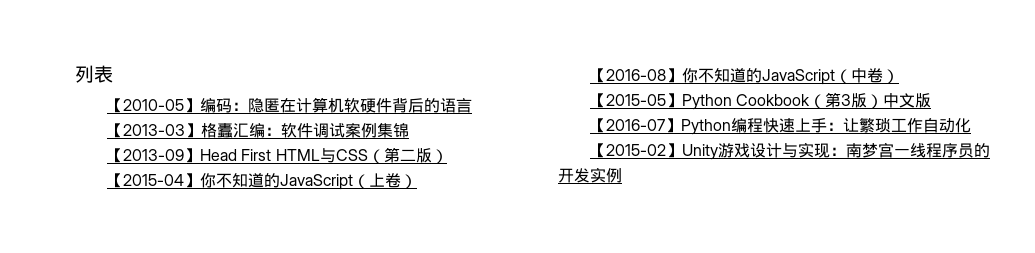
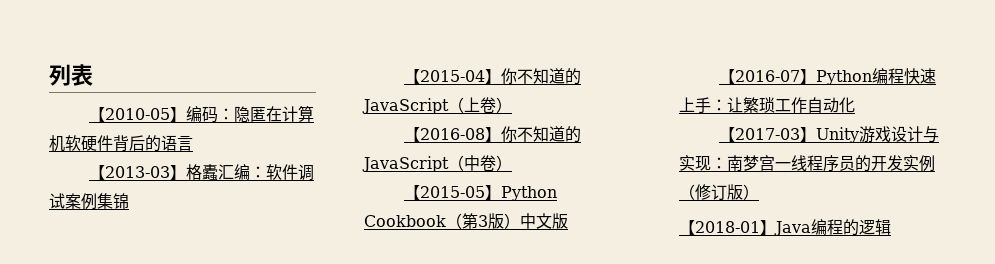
[106,147,448,164] // 【2013-09】Head First HTML与CSS（第二版） -> (129, 201) none
[605,144,666,156] 2015-02 -> [735,128,801,140] 2017-03
(622, 175) none -> [679,184,759,200] [679,219,891,236] （修订版） // 【2018-01】Java编程的逻辑

